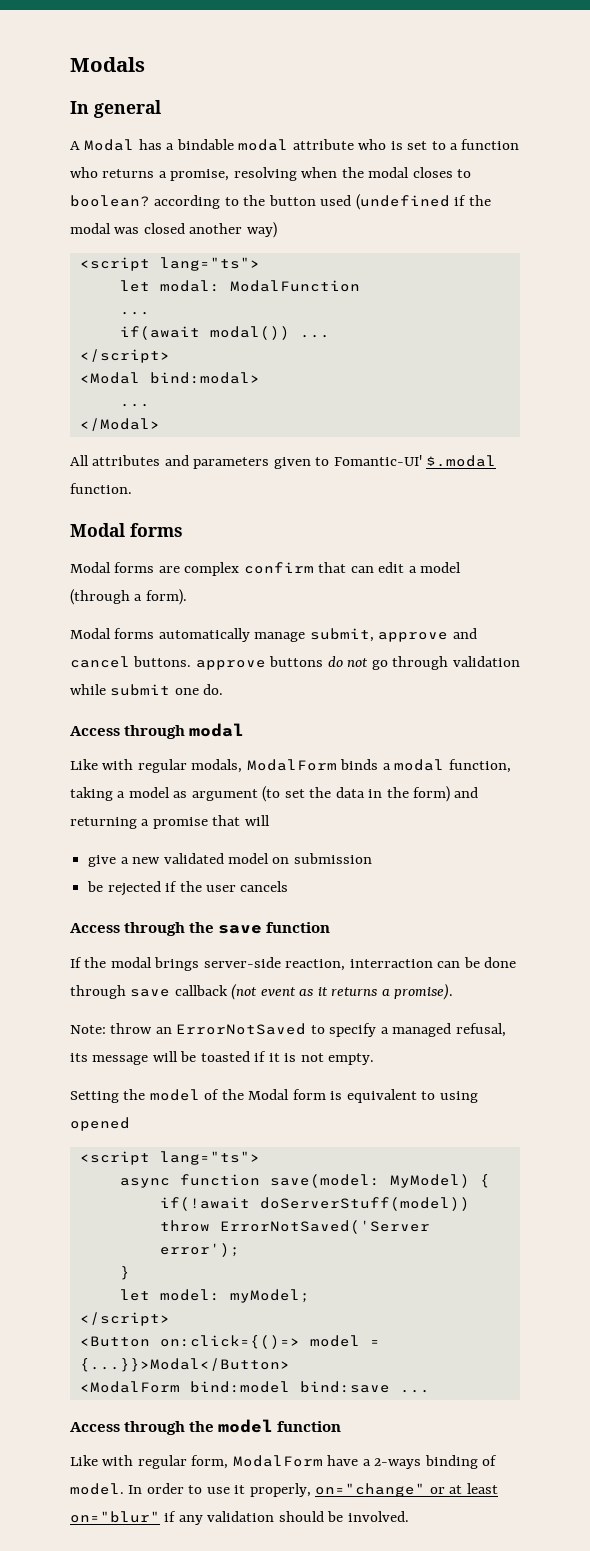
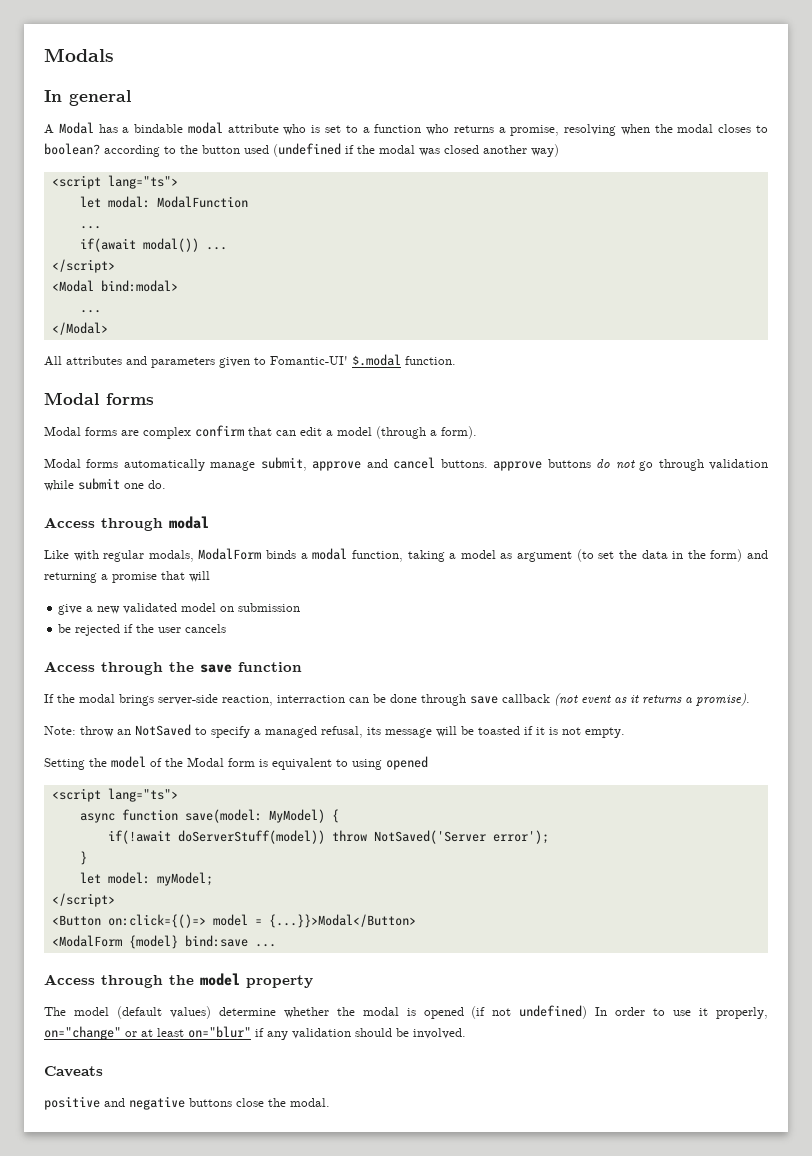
[176,1023,307,1035] ErrorNotSaved -> [135,724,191,736] NotSaved
[219,1220,430,1234] ErrorNotSaved('Server -> [373,830,486,844] NotSaved('Server
[189,1381,290,1393] bind:model -> [128,935,178,949] {model}
[277,1421,342,1432] [70,1455,498,1469] [70,1483,124,1495] function // Like with regular form, ModalForm have a 2-ways binding of model. -> [246,975,313,988] [44,1005,588,1019] property // The model (default values) determine whether the modal is opened (if not undefined)
(409, 1516) none -> [44,1066,103,1077] [44,1096,330,1110] // Caveats // positive and negative buttons close the modal.

